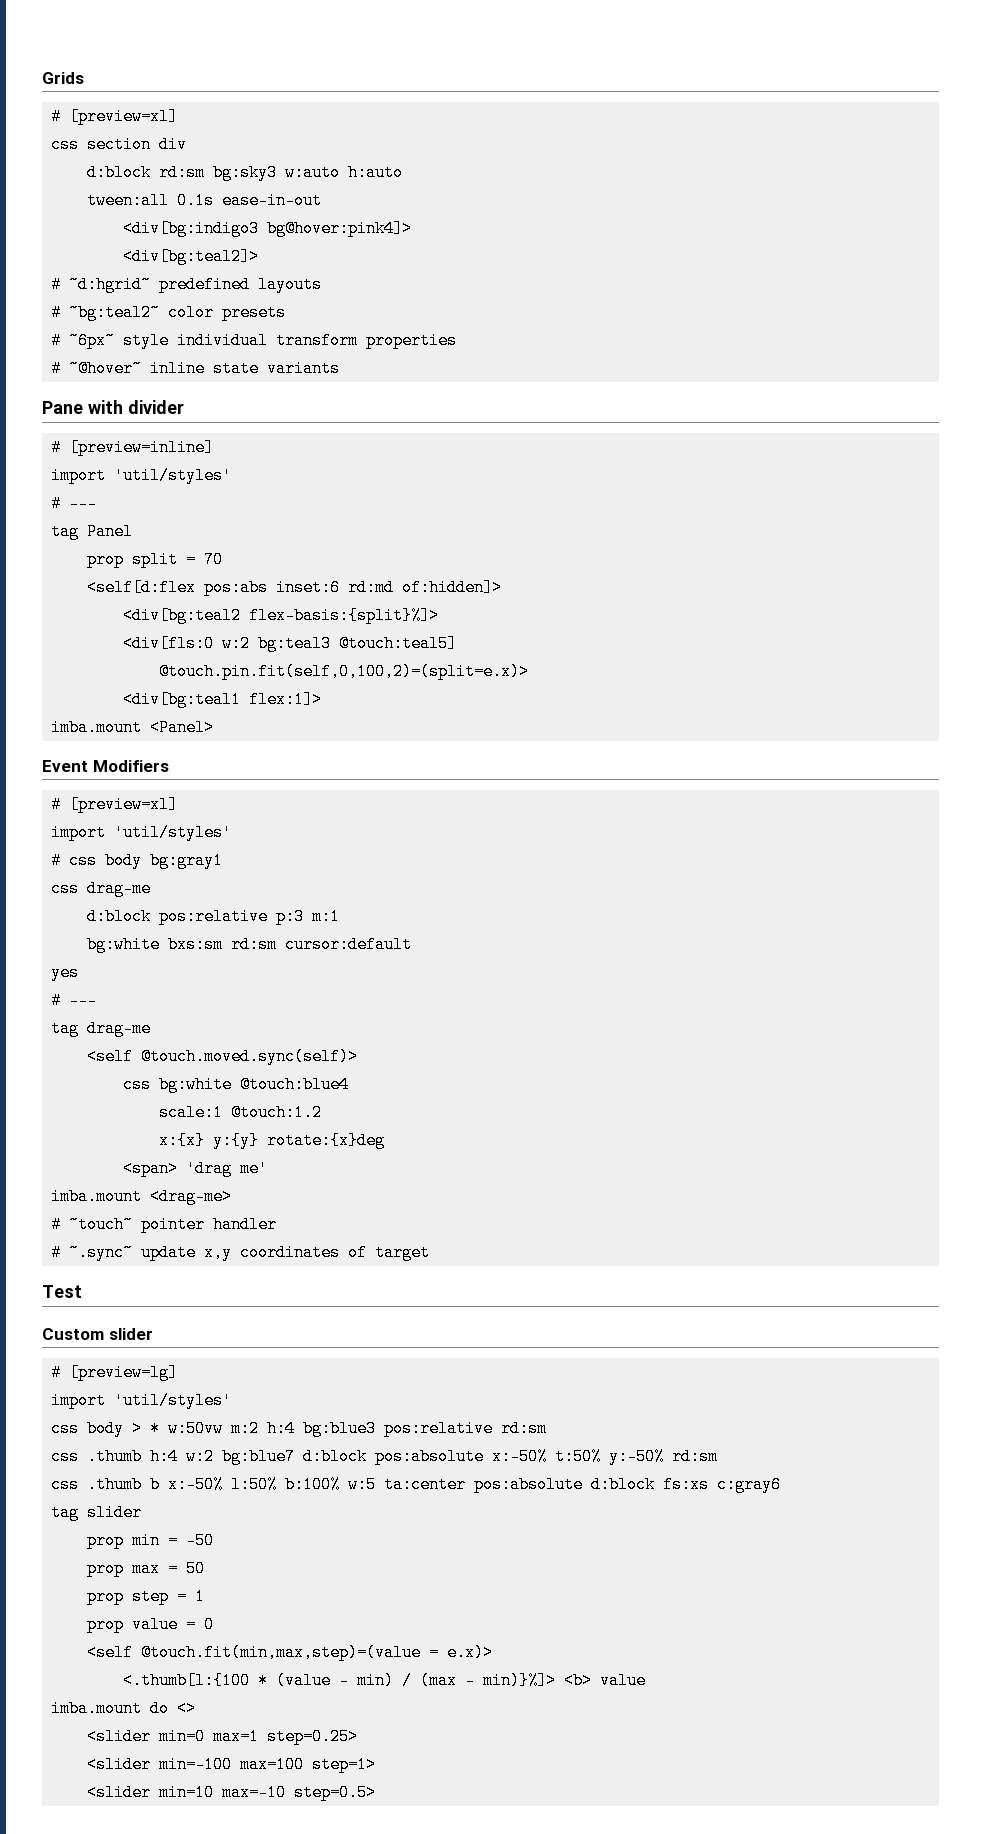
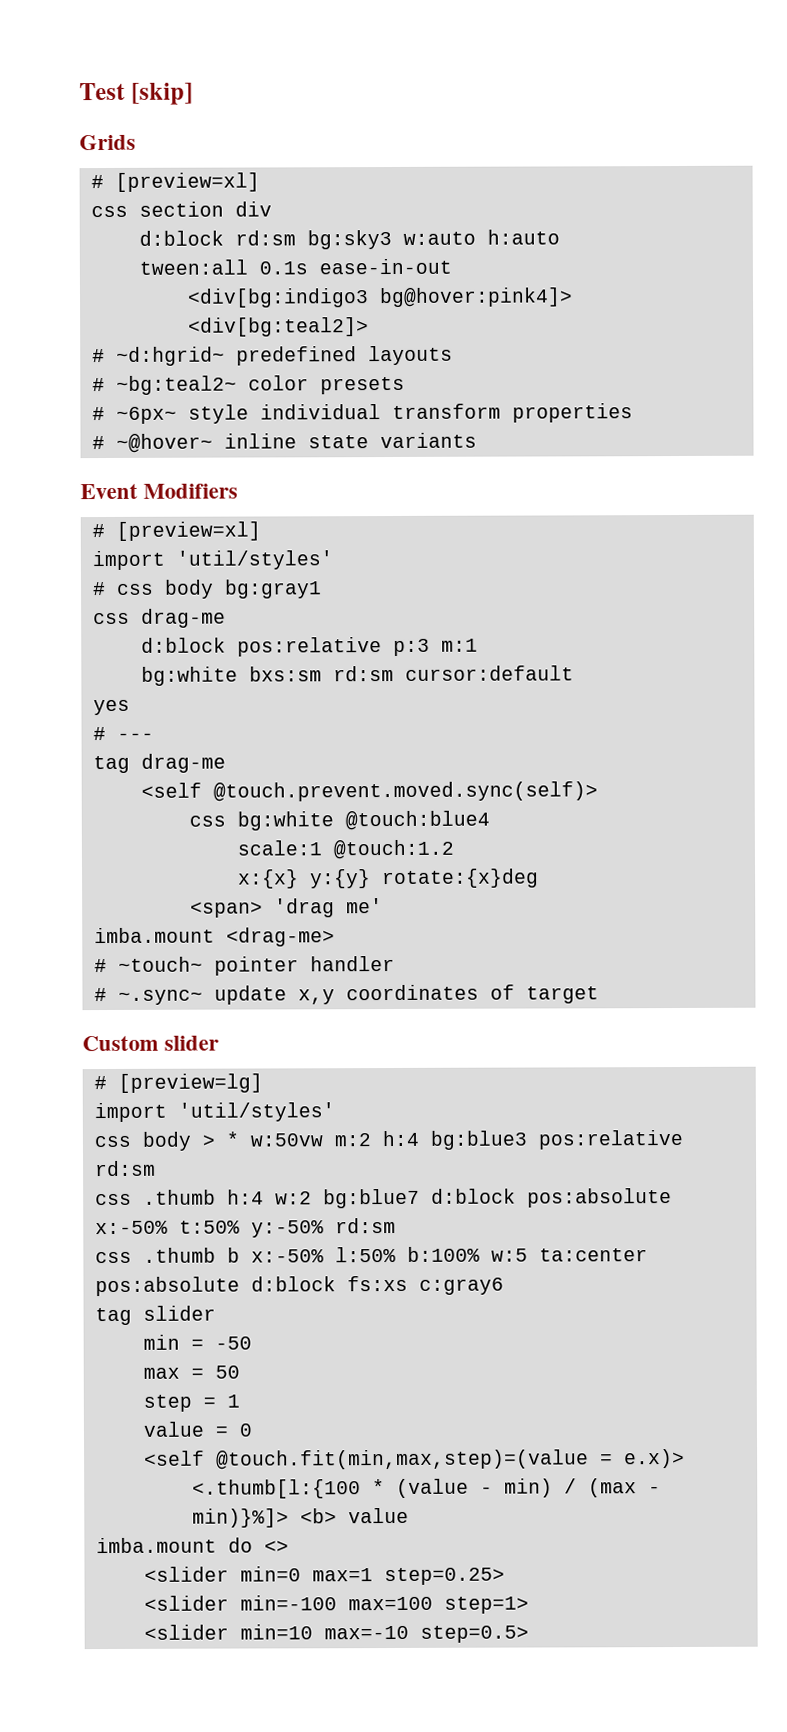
(42, 78) none -> [79,82,193,105] Test [skip] //
[42,400,184,414] [51,439,214,456] [51,467,232,484] [51,495,97,512] [51,523,133,540] [87,551,223,568] [87,579,502,596] [123,607,439,624] [123,635,457,652] [159,663,529,680] [123,691,322,708] [51,719,214,736] // Pane with divider // # [preview=inline] // import 'util/styles' // # --- // tag Panel // prop split = 70 // <self[d:flex pos:abs inset:6 rd:md of:hidden]> // <div[bg:teal2 flex-basis:{split}%]> // <div[fls:0 w:2 bg:teal3 @touch:teal5] // @touch.pin.fit(self,0,100,2)=(split=e.x)> // <div[bg:teal1 flex:1]> // imba.mount <Panel> -> (477, 440) none
[141,1048,358,1065] @touch.moved.sync(self)> -> [212,781,598,802] @touch.prevent.moved.sync(self)>
[42,1285,82,1298] // Test -> (599, 995) none
[87,1532,124,1549] prop -> (216, 1313) none
[87,1560,124,1577] prop -> (252, 1343) none
[87,1588,124,1605] prop -> (240, 1372) none
[87,1616,124,1633] prop -> (240, 1401) none

